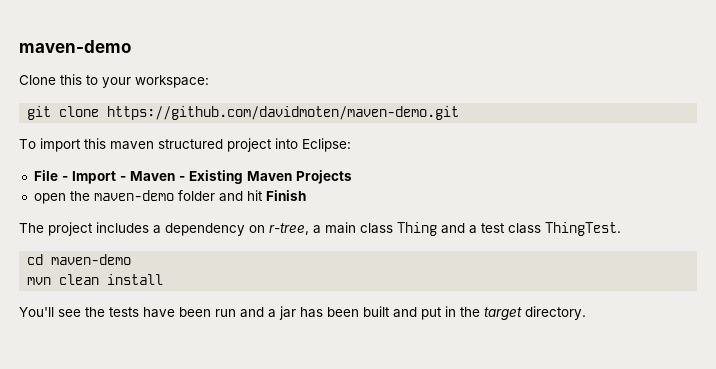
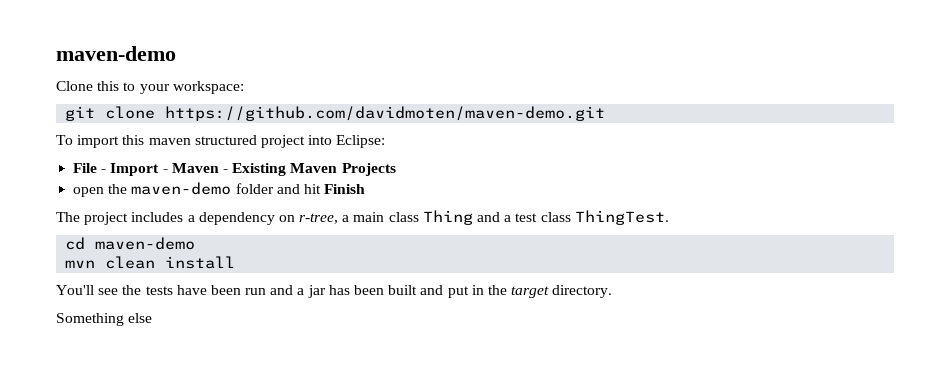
(586, 313) none -> [56,313,153,326] // Something else

